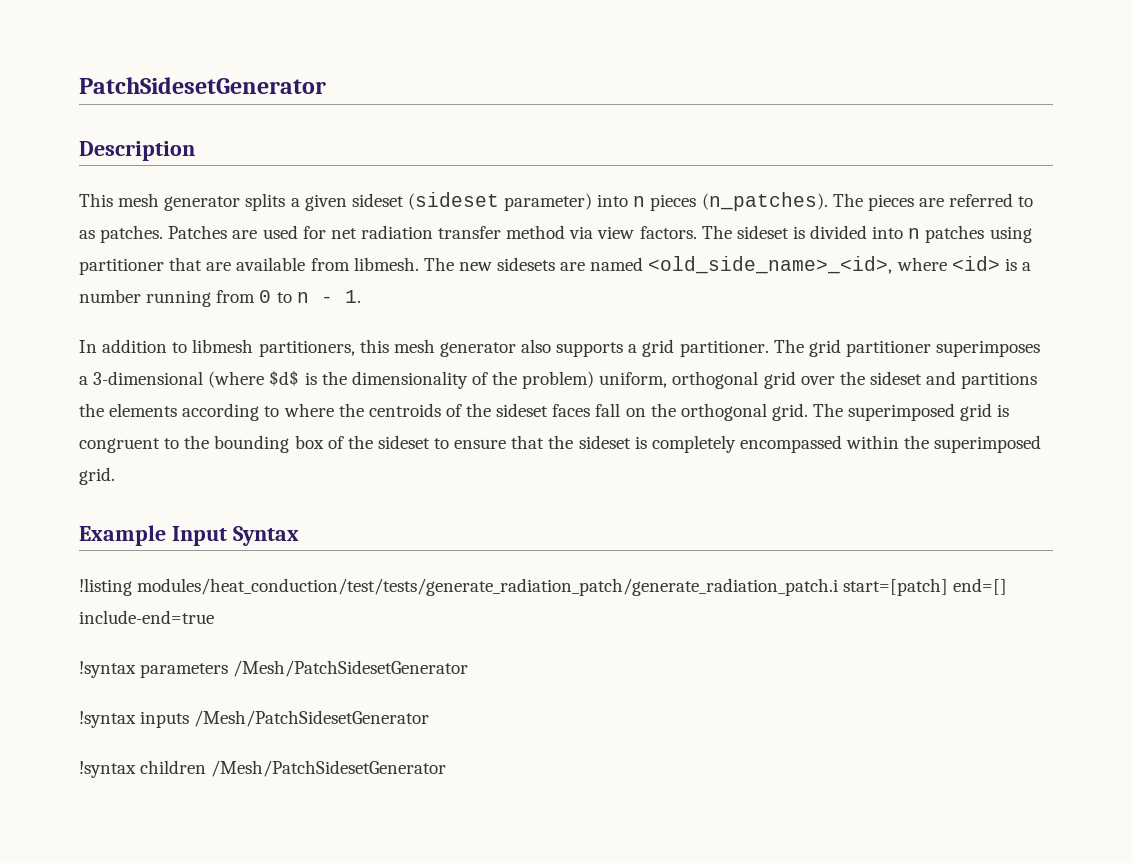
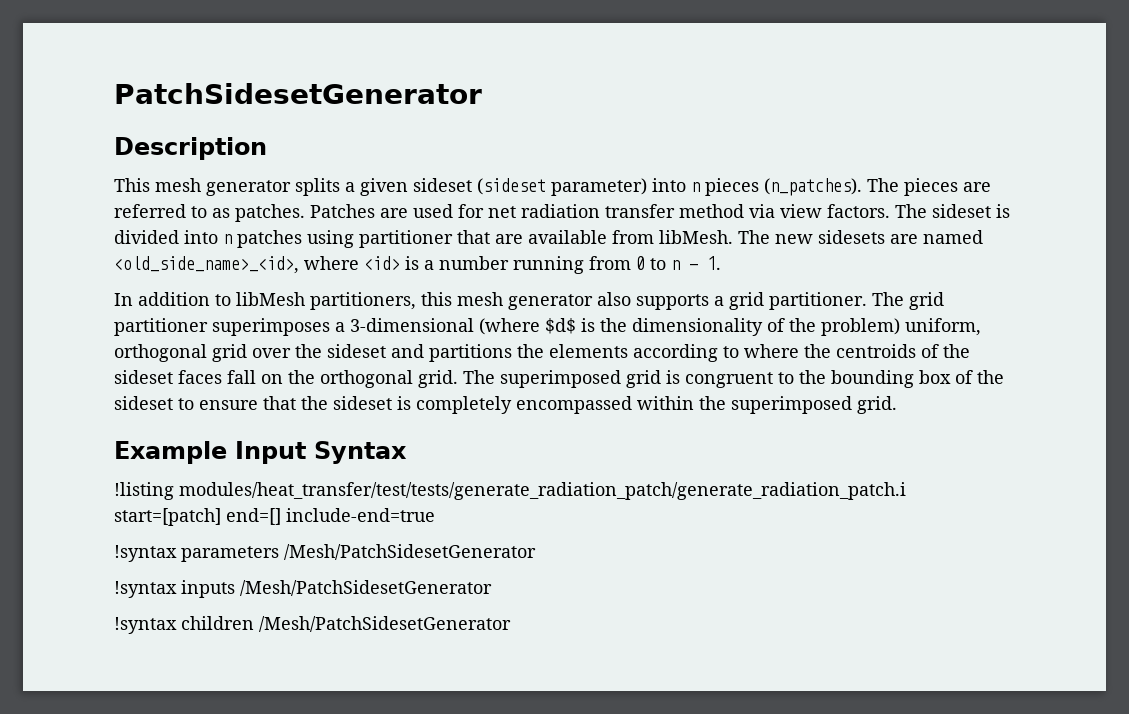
[353,257,419,271] libmesh. -> [659,230,733,244] libMesh.
[192,339,254,353] libmesh -> [236,292,305,306] libMesh
[137,578,839,596] modules/heat_conduction/test/tests/generate_radiation_patch/generate_radiation_patch.i -> [179,482,906,500] modules/heat_transfer/test/tests/generate_radiation_patch/generate_radiation_patch.i

